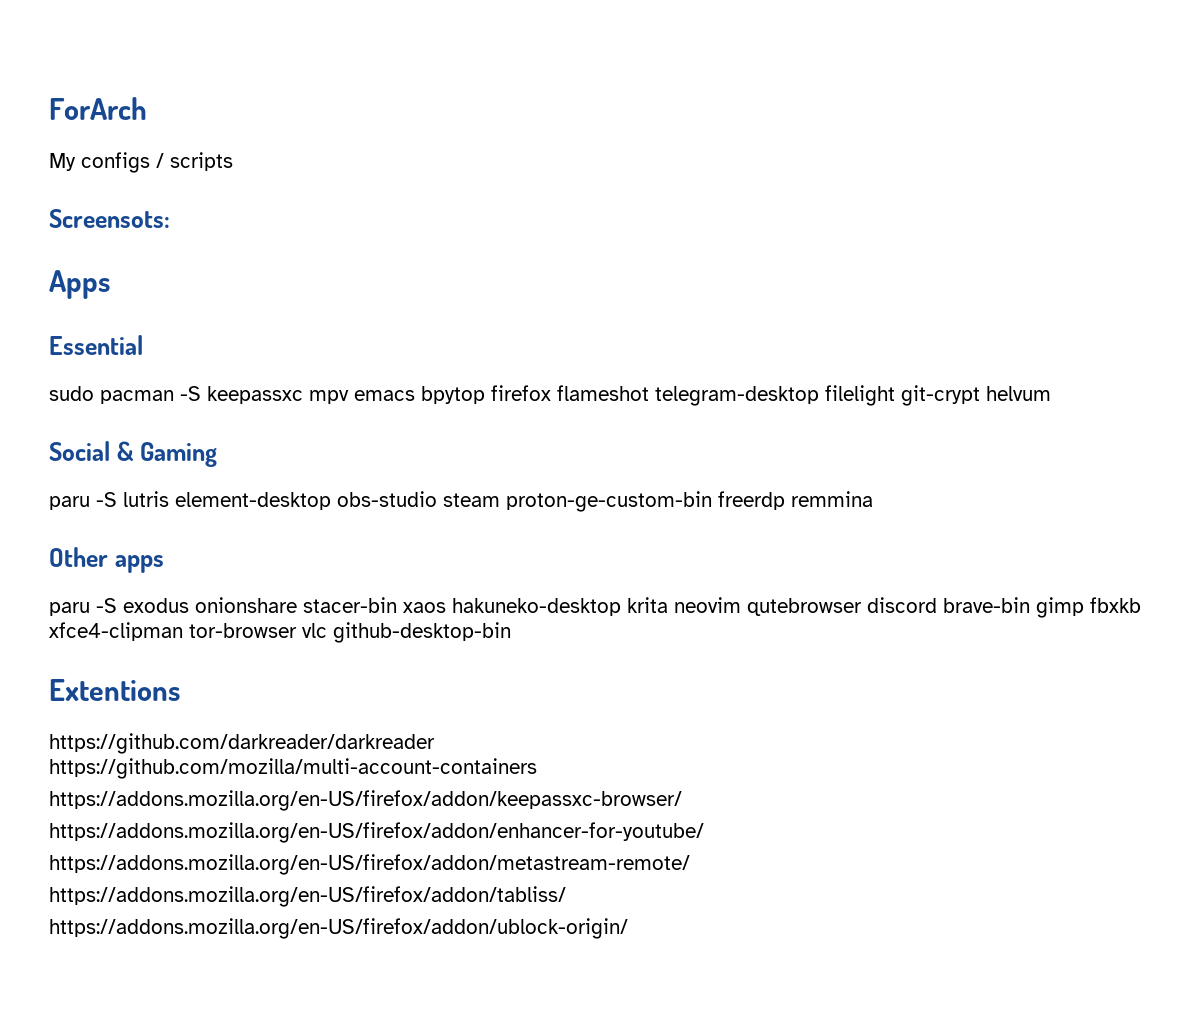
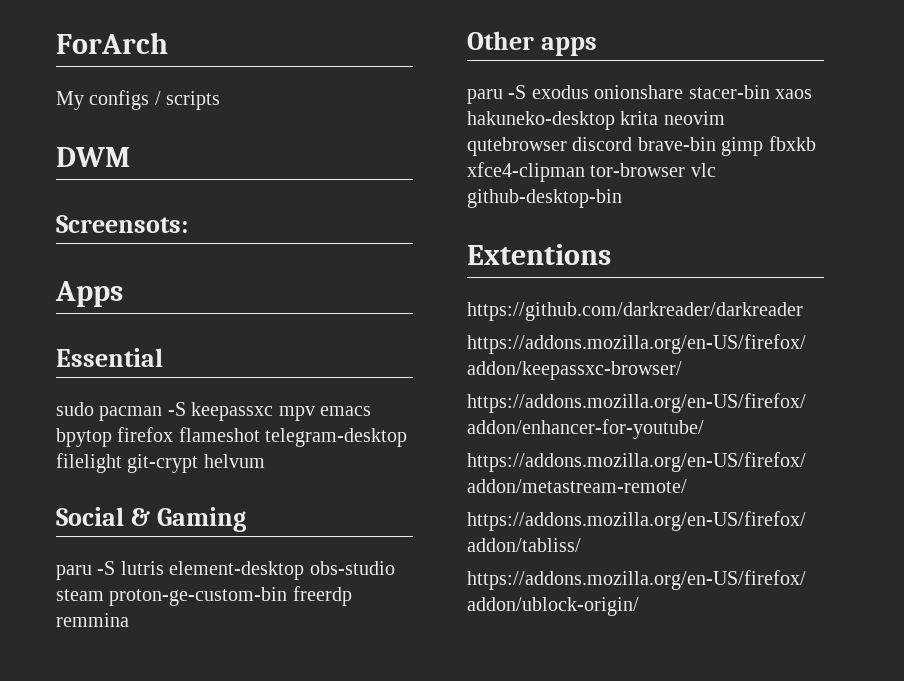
(233, 161) none -> [56,147,130,167] // DWM
[49,758,537,779] // https://github.com/mozilla/multi-account-containers -> (803, 311) none

